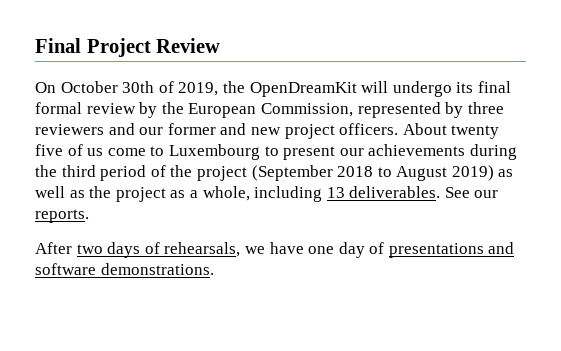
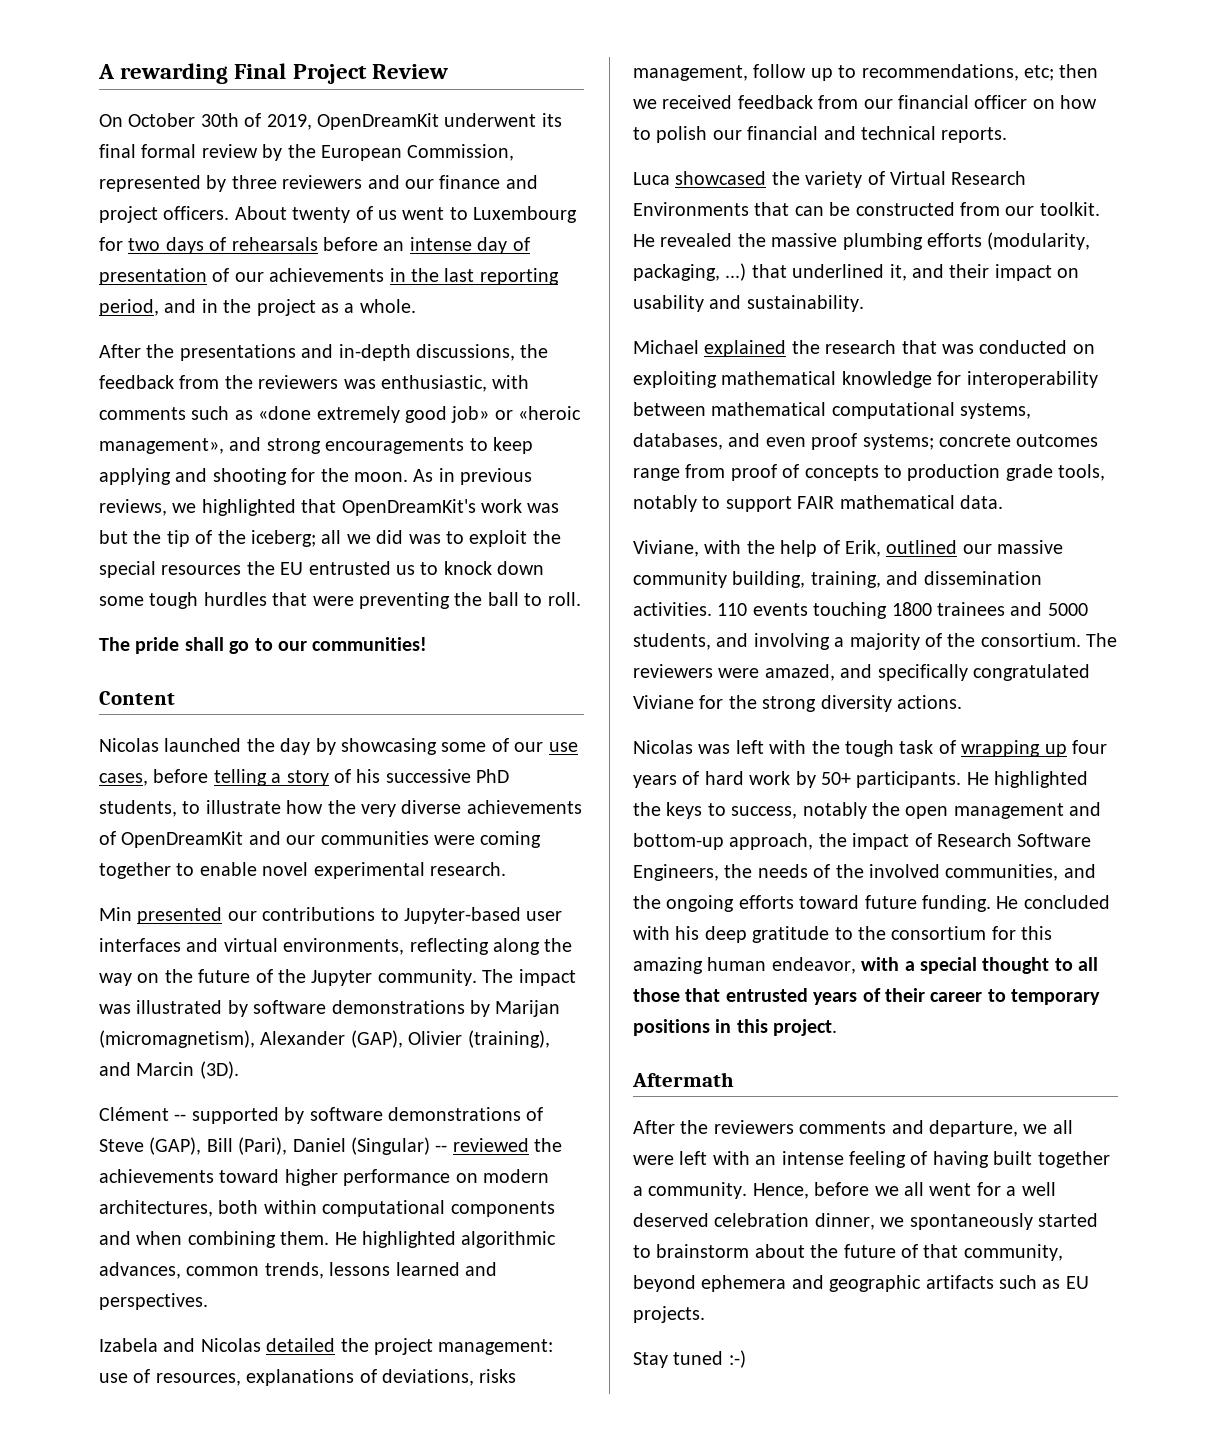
(35, 45) none -> [98,63,229,84] A rewarding
[222,81,452,97] the OpenDreamKit will undergo -> [317,113,537,130] OpenDreamKit underwent
[167,123,281,135] former and new -> [439,175,538,189] finance and
[35,144,63,156] five -> (351, 215) none
[107,148,146,156] come -> [402,207,445,220] went
[264,144,517,160] [35,165,514,181] [35,186,499,202] [35,209,89,223] [35,242,515,258] [35,263,214,275] to present our achievements during the third period of the project (September 2018 to August 2019) as well as the project as a whole, including 13 deliverables. See our reports. // After two days of rehearsals, we have one day of presentations and software demonstrations. -> [99,237,530,254] [99,268,559,285] [99,299,416,316] [99,344,549,361] [99,375,530,392] [99,406,582,423] [99,437,533,454] [99,468,533,485] [99,499,560,516] [99,530,561,547] [99,561,545,578] [99,592,581,609] [99,637,428,654] [99,691,175,705] [99,738,578,755] [99,769,510,786] [99,800,582,817] [99,831,542,848] [99,862,506,879] [99,907,563,924] [99,938,573,955] [99,969,576,986] [99,1000,561,1017] [99,1030,550,1048] [99,1061,239,1079] [99,1107,544,1124] [99,1137,563,1155] [99,1169,549,1186] [99,1200,555,1217] [99,1231,557,1248] [99,1262,497,1279] [99,1293,208,1310] [99,1338,554,1355] [99,1369,517,1386] [633,64,1099,81] [633,95,1098,109] [633,126,1008,143] [633,171,1027,188] [633,202,1100,216] [633,232,1091,250] [633,263,1080,281] [633,295,864,312] [633,340,1095,357] [633,371,1098,388] [633,402,1032,419] [633,433,1099,450] [633,464,1106,481] [633,495,1003,512] [633,540,1064,557] [633,571,1042,588] [633,602,1088,619] [633,633,1118,650] [633,664,1090,681] [633,695,962,712] [633,740,1107,757] [633,771,1089,788] [633,802,1102,819] [633,833,1092,850] [633,864,1096,881] [633,895,1110,912] [633,926,1053,943] [633,957,1099,974] [633,988,1101,1005] [633,1019,838,1036] [632,1072,734,1087] [633,1120,1073,1137] [633,1151,1110,1168] [633,1182,1056,1199] [633,1213,1098,1230] [633,1244,1063,1261] [633,1275,1089,1292] [633,1306,705,1323] [633,1350,746,1368] for two days of rehearsals before an intense day of presentation of our achievements in the last reporting period, and in the project as a whole. // After the presentations and in-depth discussions, the feedback from the reviewers was enthusiastic, with comments such as «done extremely good job» or «heroic management», and strong encouragements to keep applying and shooting for the moon. As in previous reviews, we highlighted that OpenDreamKit's work was but the tip of the iceberg; all we did was to exploit the special resources the EU entrusted us to knock down some tough hurdles that were preventing the ball to roll. // The pride shall go to our communities! // Content // Nicolas launched the day by showcasing some of our use cases, before telling a story of his successive PhD students, to illustrate how the very diverse achievements of OpenDreamKit and our communities were coming together to enable novel experimental research. // Min presented our contributions to Jupyter-based user interfaces and virtual environments, reflecting along the way on the future of the Jupyter community. The impact was illustrated by software demonstrations by Marijan (micromagnetism), Alexander (GAP), Olivier (training), and Marcin (3D). // Clément -- supported by software demonstrations of Steve (GAP), Bill (Pari), Daniel (Singular) -- reviewed the achievements toward higher performance on modern architectures, both within computational components and when combining them. He highlighted algorithmic advances, common trends, lessons learned and perspectives. // Izabela and Nicolas detailed the project management: use of resources, explanations of deviations, risks management, follow up to recommendations, etc; then we received feedback from our financial officer on how to polish our financial and technical reports. // Luca showcased the variety of Virtual Research Environments that can be constructed from our toolkit. He revealed the massive plumbing efforts (modularity, packaging, ...) that underlined it, and their impact on usability and sustainability. // Michael explained the research that was conducted on exploiting mathematical knowledge for interoperability between mathematical computational systems, databases, and even proof systems; concrete outcomes range from proof of concepts to production grade tools, notably to support FAIR mathematical data. // Viviane, with the help of Erik, outlined our massive community building, training, and dissemination activities. 110 events touching 1800 trainees and 5000 students, and involving a majority of the consortium. The reviewers were amazed, and specifically congratulated Viviane for the strong diversity actions. // Nicolas was left with the tough task of wrapping up four years of hard work by 50+ participants. He highlighted the keys to success, notably the open management and bottom-up approach, the impact of Research Software Engineers, the needs of the involved communities, and the ongoing efforts toward future funding. He concluded with his deep gratitude to the consortium for this amazing human endeavor, with a special thought to all those that entrusted years of their career to temporary positions in this project. // Aftermath // After the reviewers comments and departure, we all were left with an intense feeling of having built together a community. Hence, before we all went for a well deserved celebration dinner, we spontaneously started to brainstorm about the future of that community, beyond ephemera and geographic artifacts such as EU projects. // Stay tuned :-)

